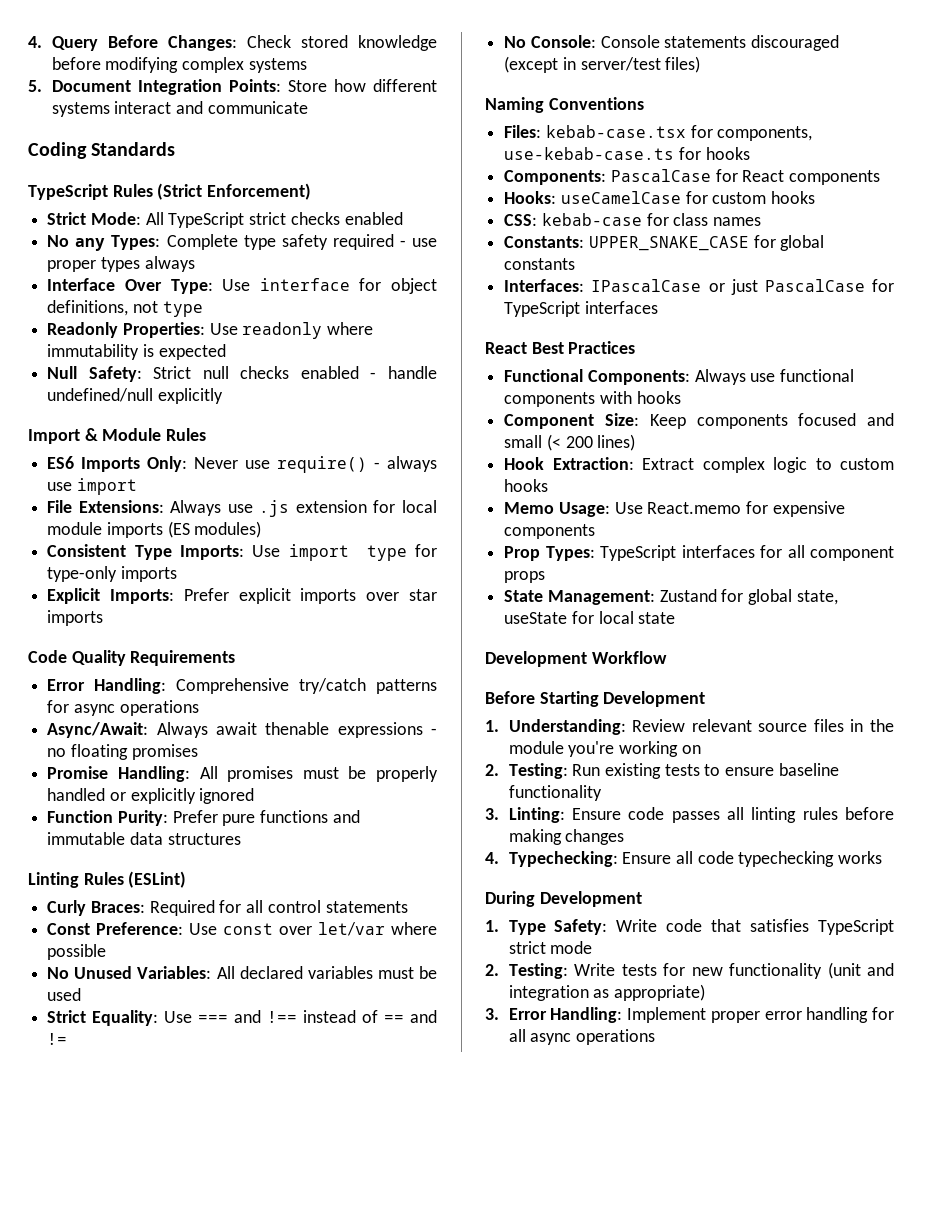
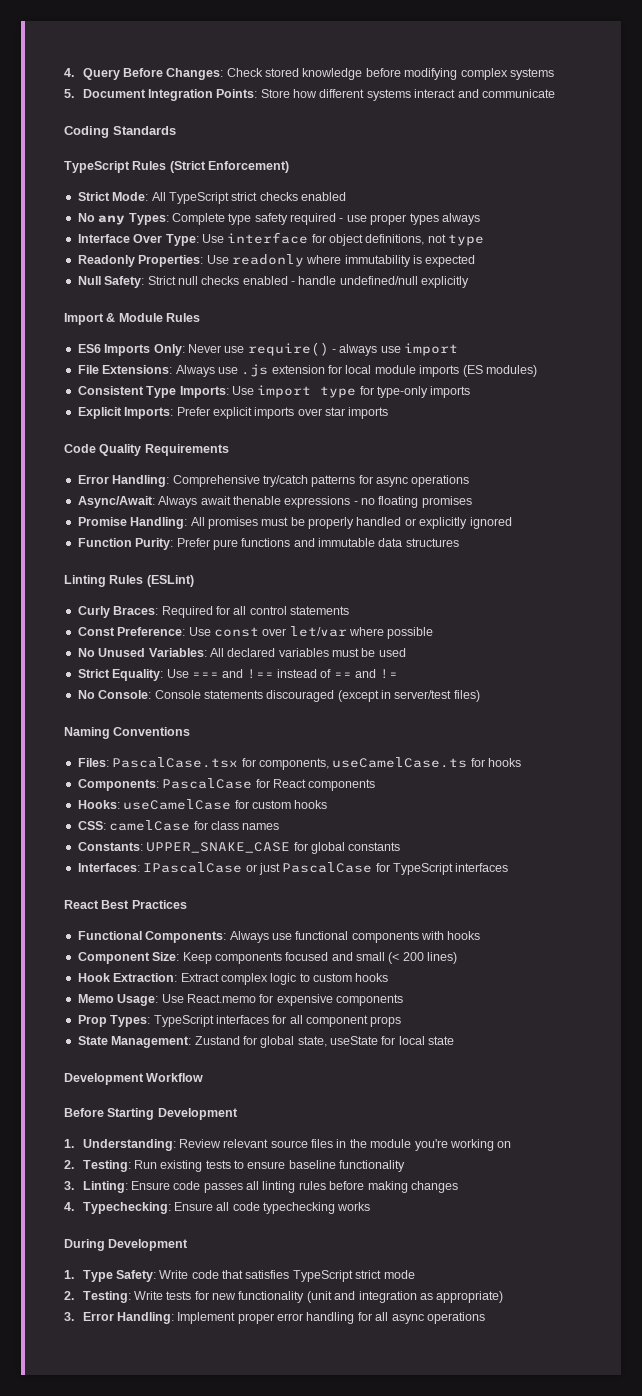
[545,125,686,138] kebab-case.tsx -> [112,757,239,768] PascalCase.tsx
[504,147,675,160] use-kebab-case.ts -> [332,757,468,768] useCamelCase.ts
[541,213,642,226] kebab-case -> [109,820,191,831] camelCase

